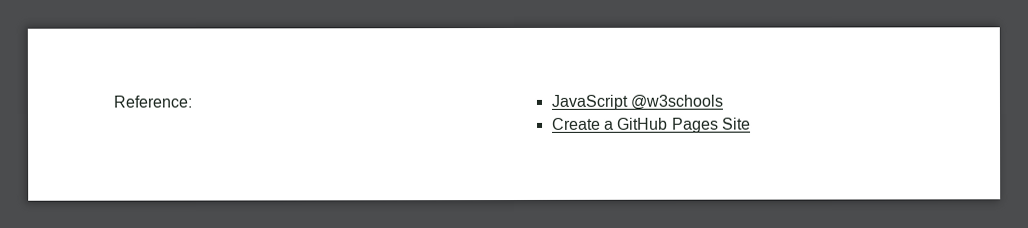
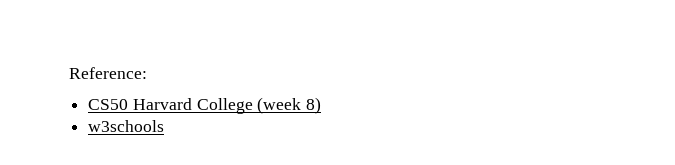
[550,94,723,110] [551,117,751,133] JavaScript @w3schools // Create a GitHub Pages Site -> [88,97,322,114] [88,120,165,132] CS50 Harvard College (week 8) // w3schools

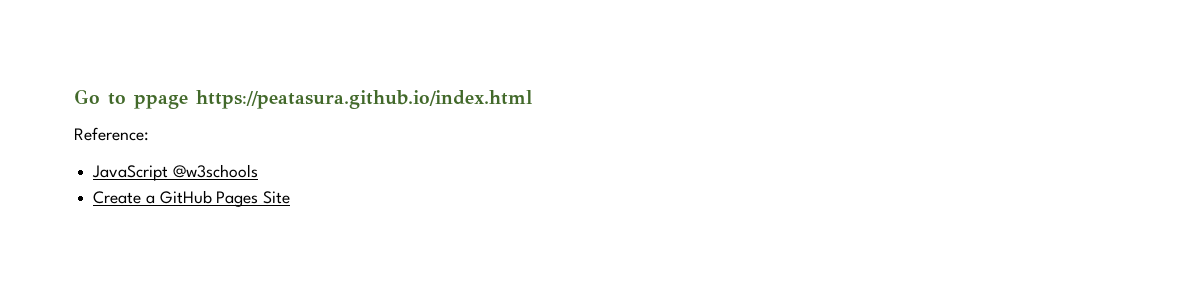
[69,67,147,79] [88,97,322,114] [88,120,165,132] Reference: // CS50 Harvard College (week 8) // w3schools -> [74,89,532,109] [74,127,149,141] [92,164,258,181] [93,190,291,207] Go to ppage https://peatasura.github.io/index.html // Reference: // JavaScript @w3schools // Create a GitHub Pages Site

